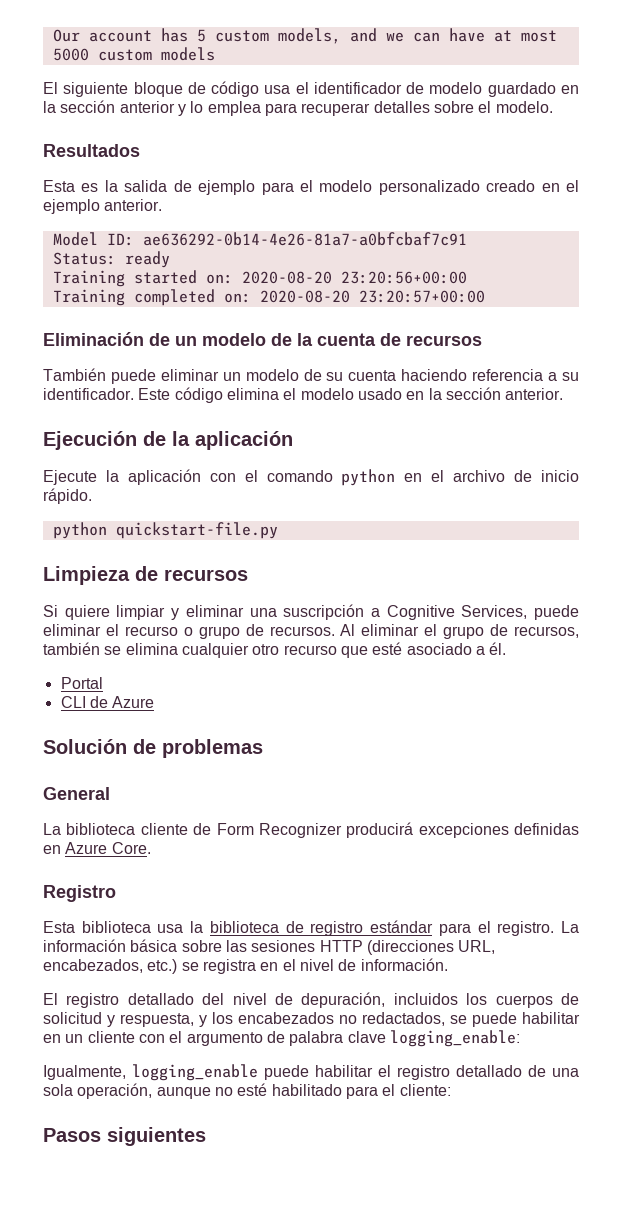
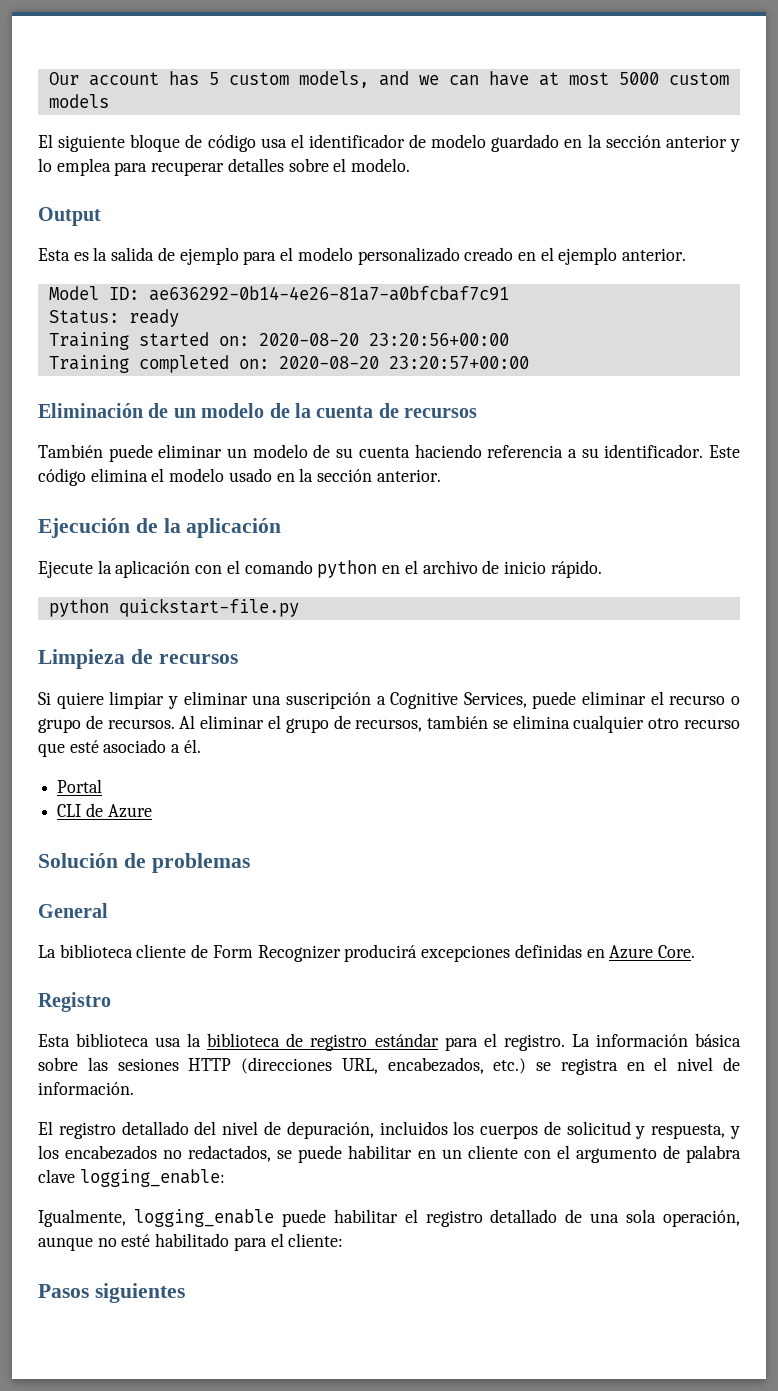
[43,144,140,157] Resultados -> [38,207,101,226] Output

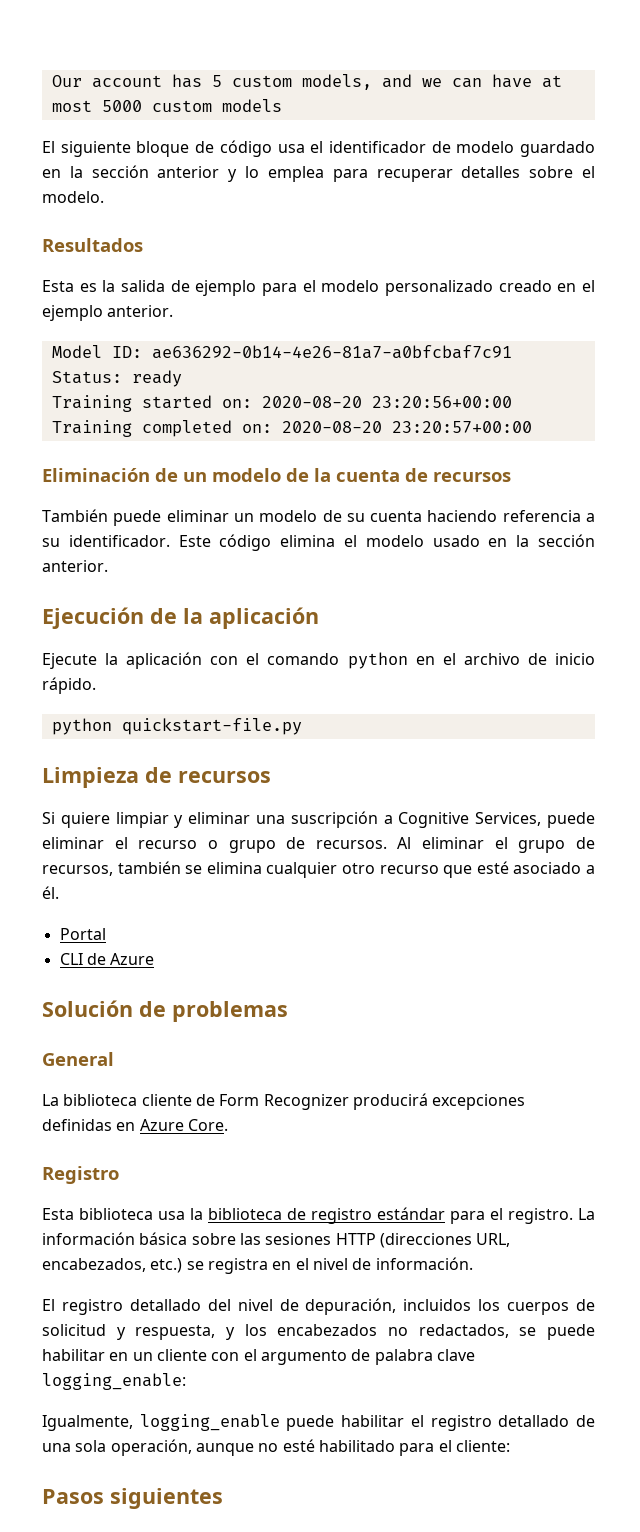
[38,207,101,226] Output -> [42,238,143,252] Resultados

